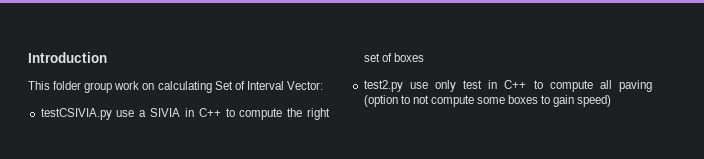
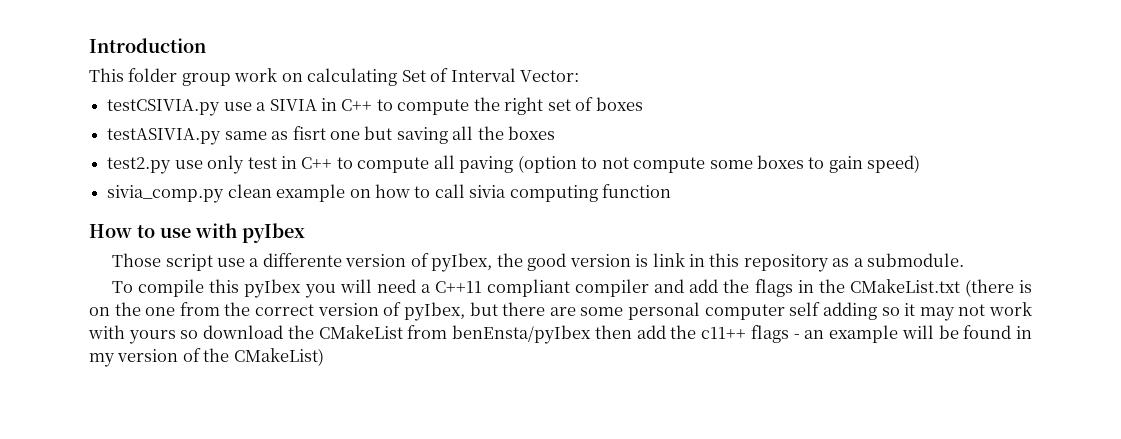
(424, 57) none -> [107,126,556,145] // testASIVIA.py same as fisrt one but saving all the boxes
(612, 101) none -> [107,184,672,203] [89,223,305,243] [112,253,965,272] [112,279,1032,298] [89,302,1032,321] [88,325,1032,344] [89,348,324,367] // sivia_comp.py clean example on how to call sivia computing function // How to use with pyIbex // Those script use a differente version of pyIbex, the good version is link in this repository as a submodule. // To compile this pyIbex you will need a C++11 compliant compiler and add the flags in the CMakeList.txt (there is on the one from the correct version of pyIbex, but there are some personal computer self adding so it may not work with yours so download the CMakeList from benEnsta/pyIbex then add the c11++ flags - an example will be found in my version of the CMakeList)

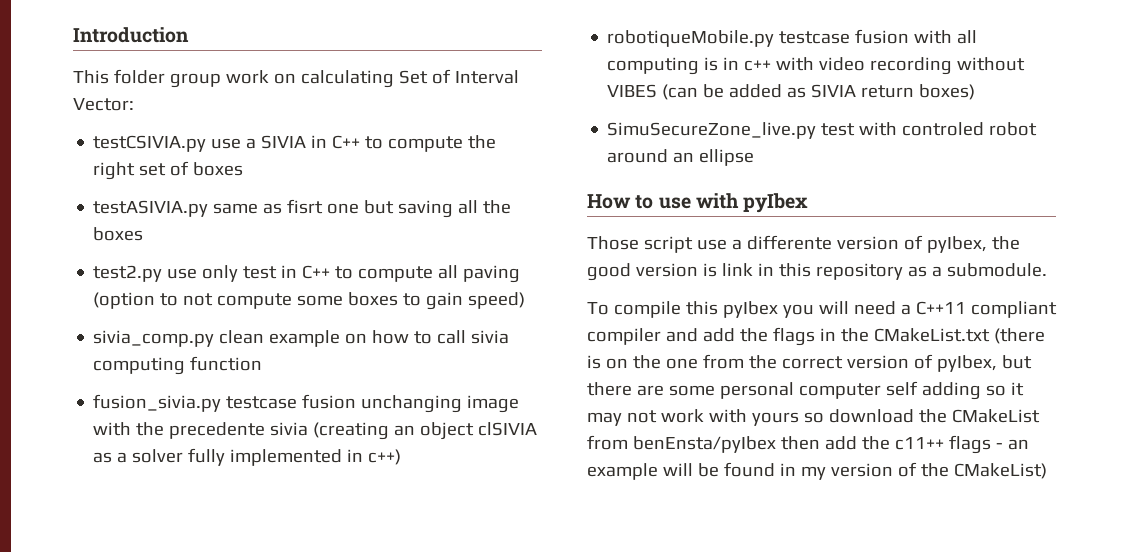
(672, 191) none -> [93,394,520,413] [93,422,538,440] [93,448,402,466] [607,29,978,47] [607,57,1026,75] [607,84,976,100] [607,122,1038,139] [607,149,755,166] // fusion_sivia.py testcase fusion unchanging image with the precedente sivia (creating an object clSIVIA as a solver fully implemented in c++) // robotiqueMobile.py testcase fusion with all computing is in c++ with video recording without VIBES (can be added as SIVIA return boxes) // SimuSecureZone_live.py test with controled robot around an ellipse

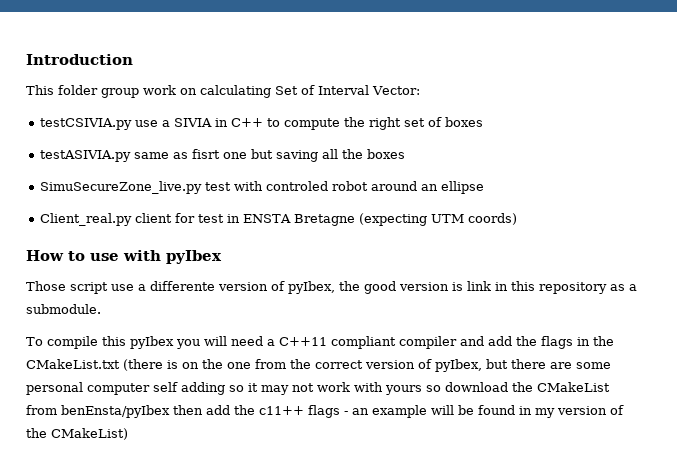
[93,265,521,283] [93,292,526,310] [93,330,510,347] [93,356,263,375] [93,394,520,413] [93,422,538,440] [93,448,402,466] [607,29,978,47] [607,57,1026,75] [607,84,976,100] // test2.py use only test in C++ to compute all paving (option to not compute some boxes to gain speed) // sivia_comp.py clean example on how to call sivia computing function // fusion_sivia.py testcase fusion unchanging image with the precedente sivia (creating an object clSIVIA as a solver fully implemented in c++) // robotiqueMobile.py testcase fusion with all computing is in c++ with video recording without VIBES (can be added as SIVIA return boxes) -> (406, 154) none
(755, 157) none -> [40,213,518,226] // Client_real.py client for test in ENSTA Bretagne (expecting UTM coords)

